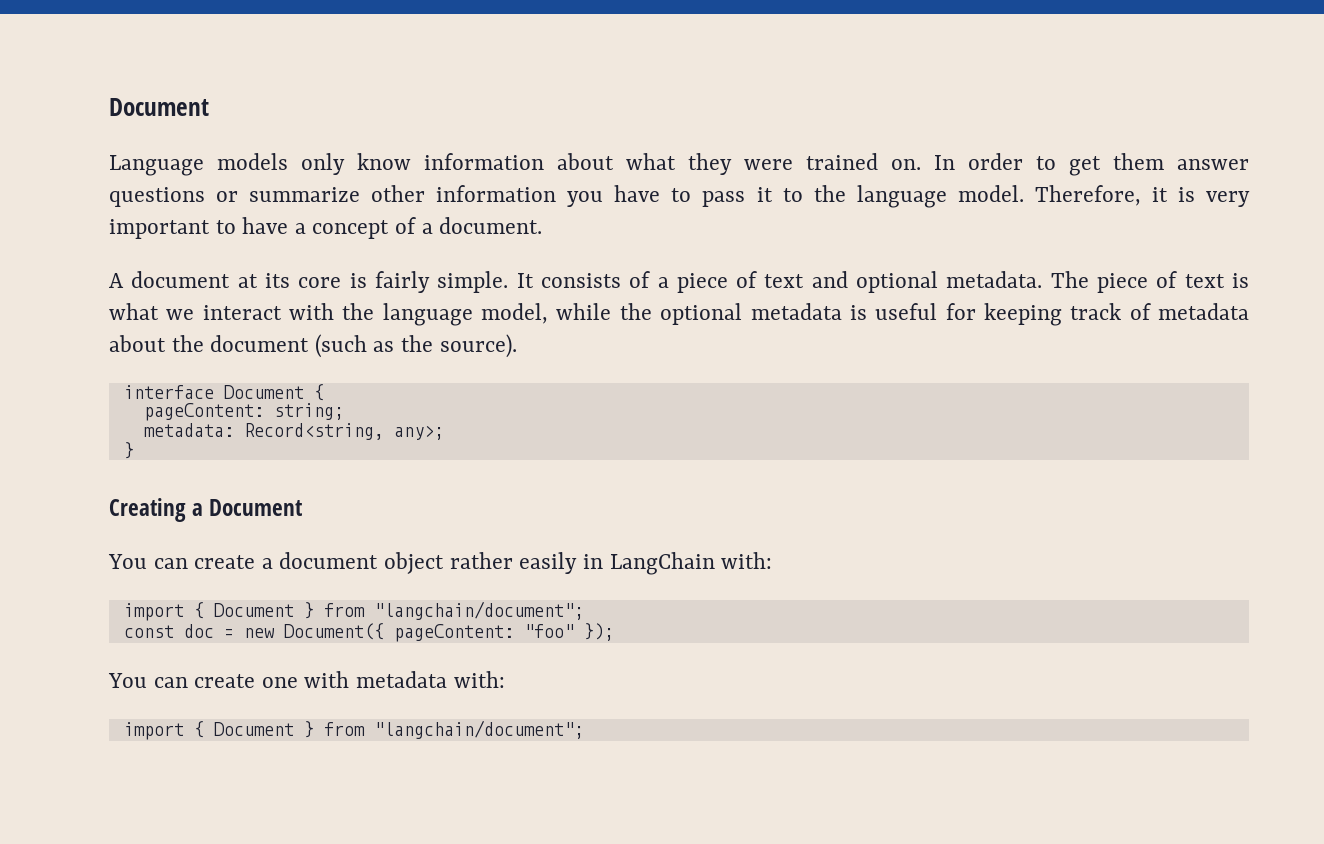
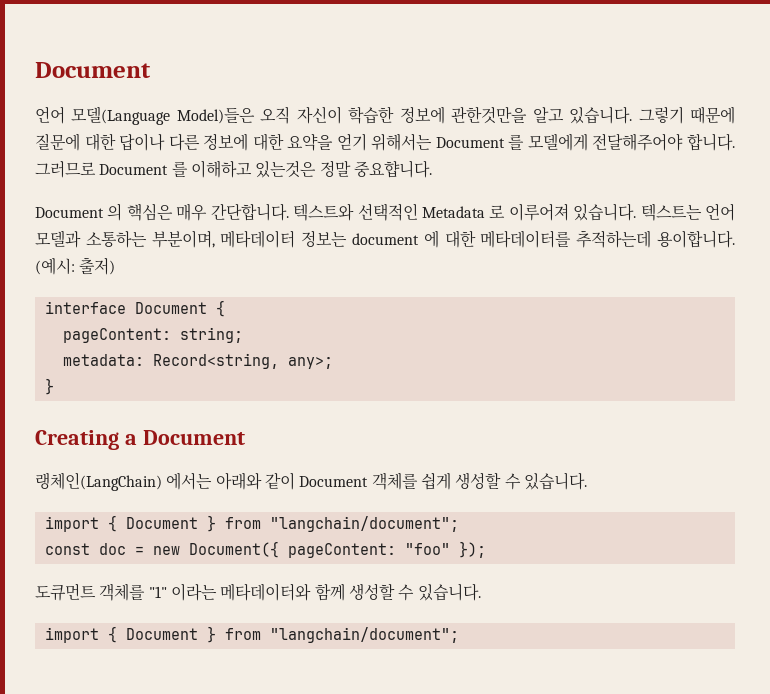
[109,98,209,116] [109,153,1249,176] [109,185,1250,208] [109,217,543,239] [109,271,1250,293] [109,303,1250,326] [109,334,517,358] Document // Language models only know information about what they were trained on. In order to get them answer questions or summarize other information you have to pass it to the language model. Therefore, it is very important to have a concept of a document. // A document at its core is fairly simple. It consists of a piece of text and optional metadata. The piece of text is what we interact with the language model, while the optional metadata is useful for keeping track of metadata about the document (such as the source). -> [35,62,151,78] [35,106,735,125] [35,133,736,151] [35,160,432,178] [35,203,735,221] [35,230,735,248] [35,257,116,275] Document // 언어 모델(Language Model)들은 오직 자신이 학습한 정보에 관한것만을 알고 있습니다. 그렇기 때문에 질문에 대한 답이나 다른 정보에 대한 요약을 얻기 위해서는 Document 를 모델에게 전달해주어야 합니다. 그러므로 Document 를 이해하고 있는것은 정말 중요햡니다. // Document 의 핵심은 매우 간단합니다. 텍스트와 선택적인 Metadata 로 이루어져 있습니다. 텍스트는 언어 모델과 소통하는 부분이며, 메타데이터 정보는 document 에 대한 메타데이터를 추적하는데 용이합니다. (예시: 출저)
[108,552,773,575] You can create a document object rather easily in LangChain with: -> [35,472,587,491] 랭체인(LangChain) 에서는 아래와 같이 Document 객체를 쉽게 생성할 수 있습니다.
[108,671,505,688] You can create one with metadata with: -> [35,583,481,601] 도큐먼트 객체를 "1" 이라는 메타데이터와 함께 생성할 수 있습니다.

